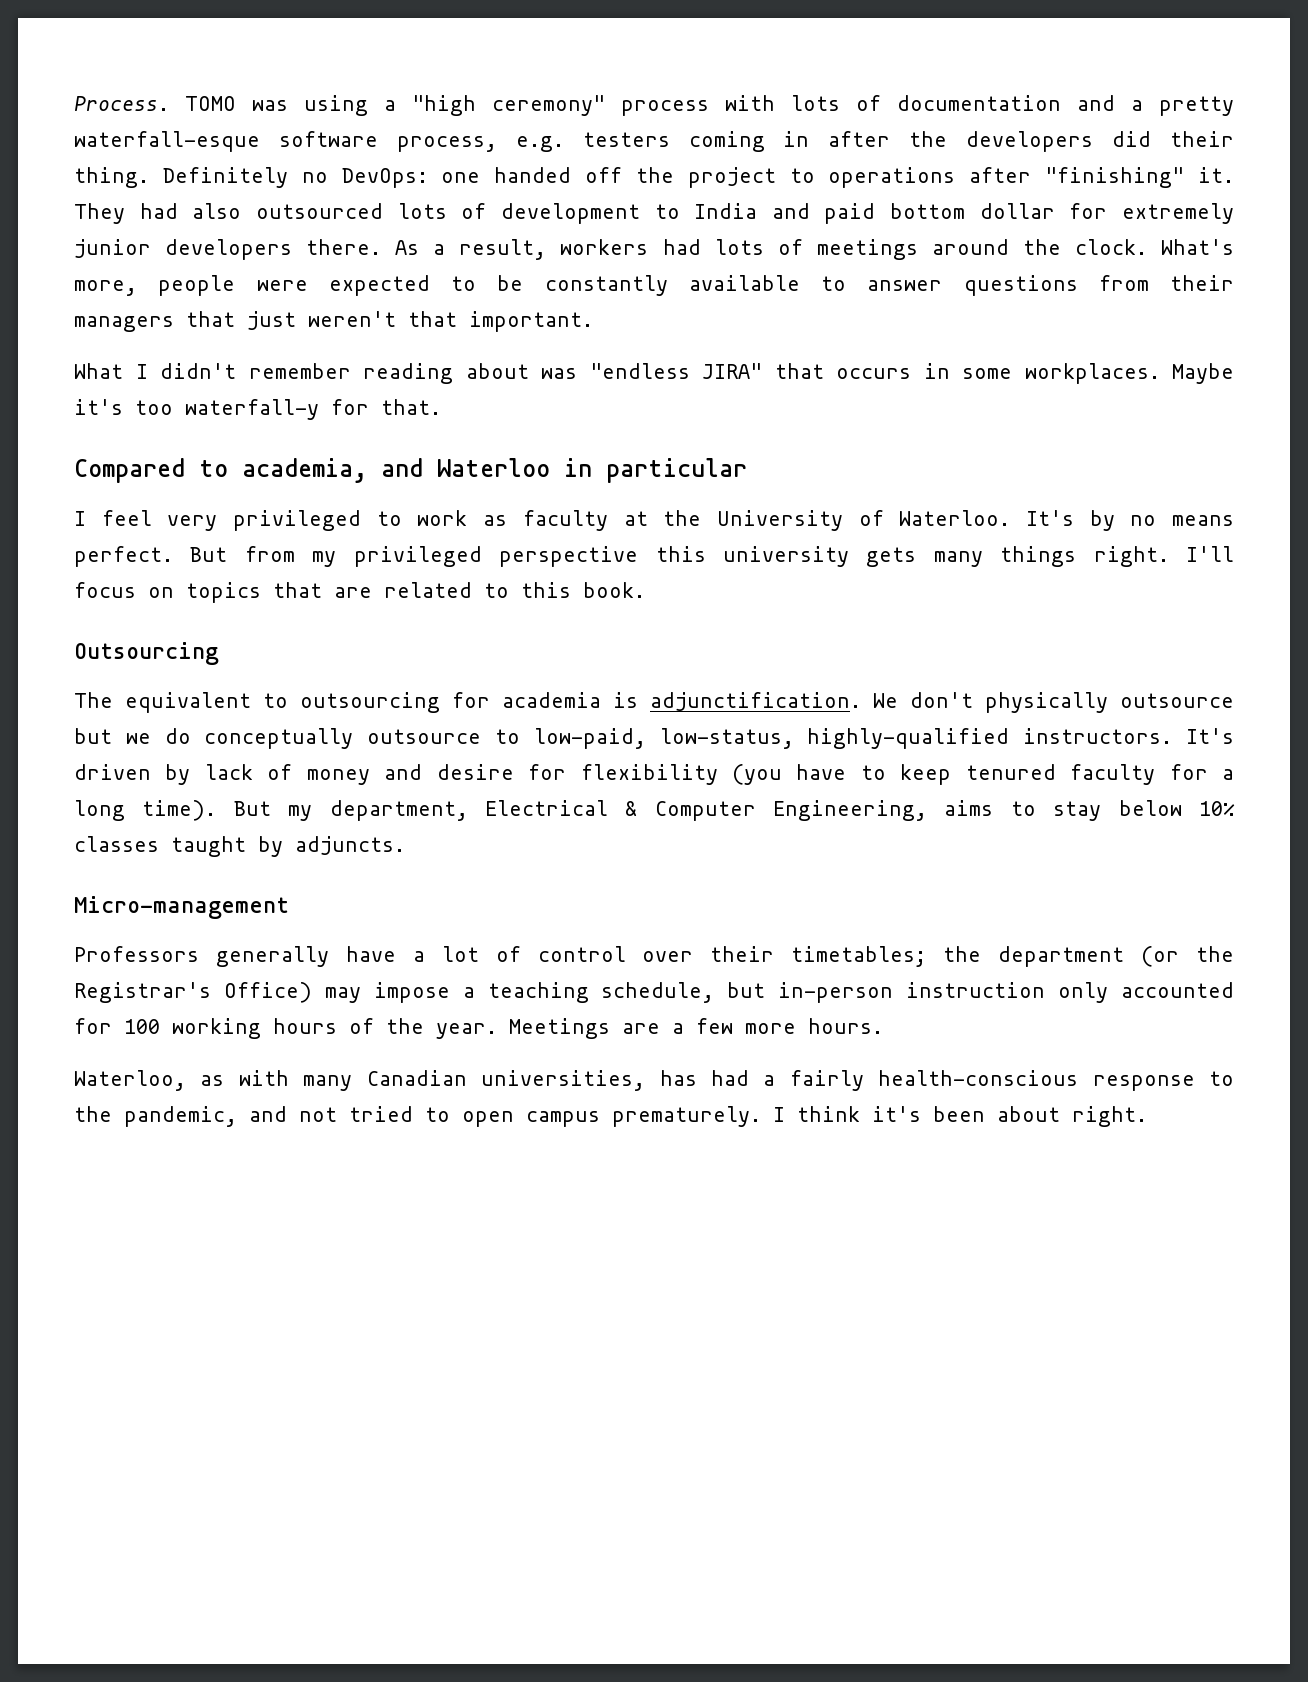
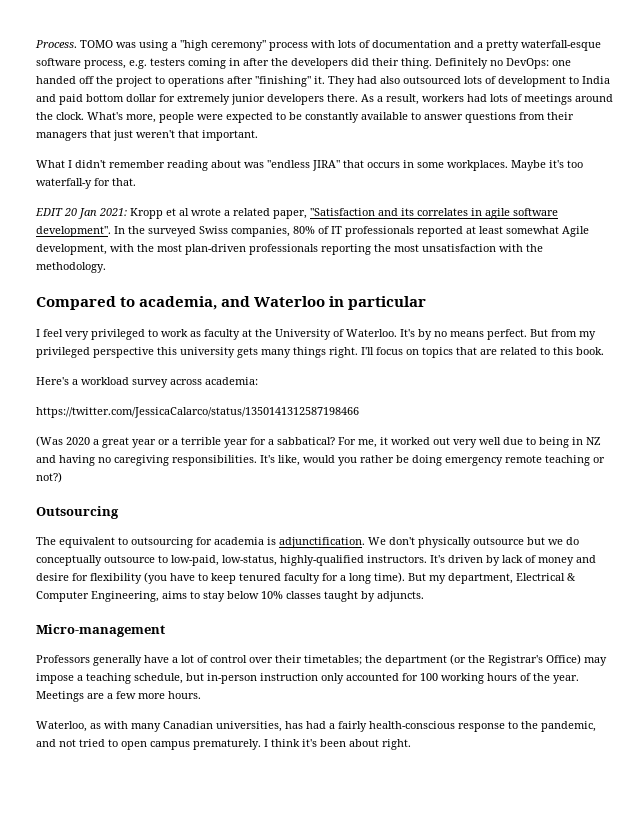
(441, 407) none -> [35,208,558,219] [36,226,589,237] [36,244,543,255] [36,262,106,273] // EDIT 20 Jan 2021: Kropp et al wrote a related paper, "Satisfaction and its correlates in agile software development". In the surveyed Swiss companies, 80% of IT professionals reported at least somewhat Agile development, with the most plan-driven professionals reporting the most unsatisfaction with the methodology.
(645, 590) none -> [36,377,258,388] [36,407,359,418] [36,436,601,448] [36,455,605,466] [36,472,62,483] // Here's a workload survey across academia: // https://twitter.com/JessicaCalarco/status/1350141312587198466 // (Was 2020 a great year or a terrible year for a sabbatical? For me, it worked out very well due to being in NZ and having no caregiving responsibilities. It's like, would you rather be doing emergency remote teaching or not?)

